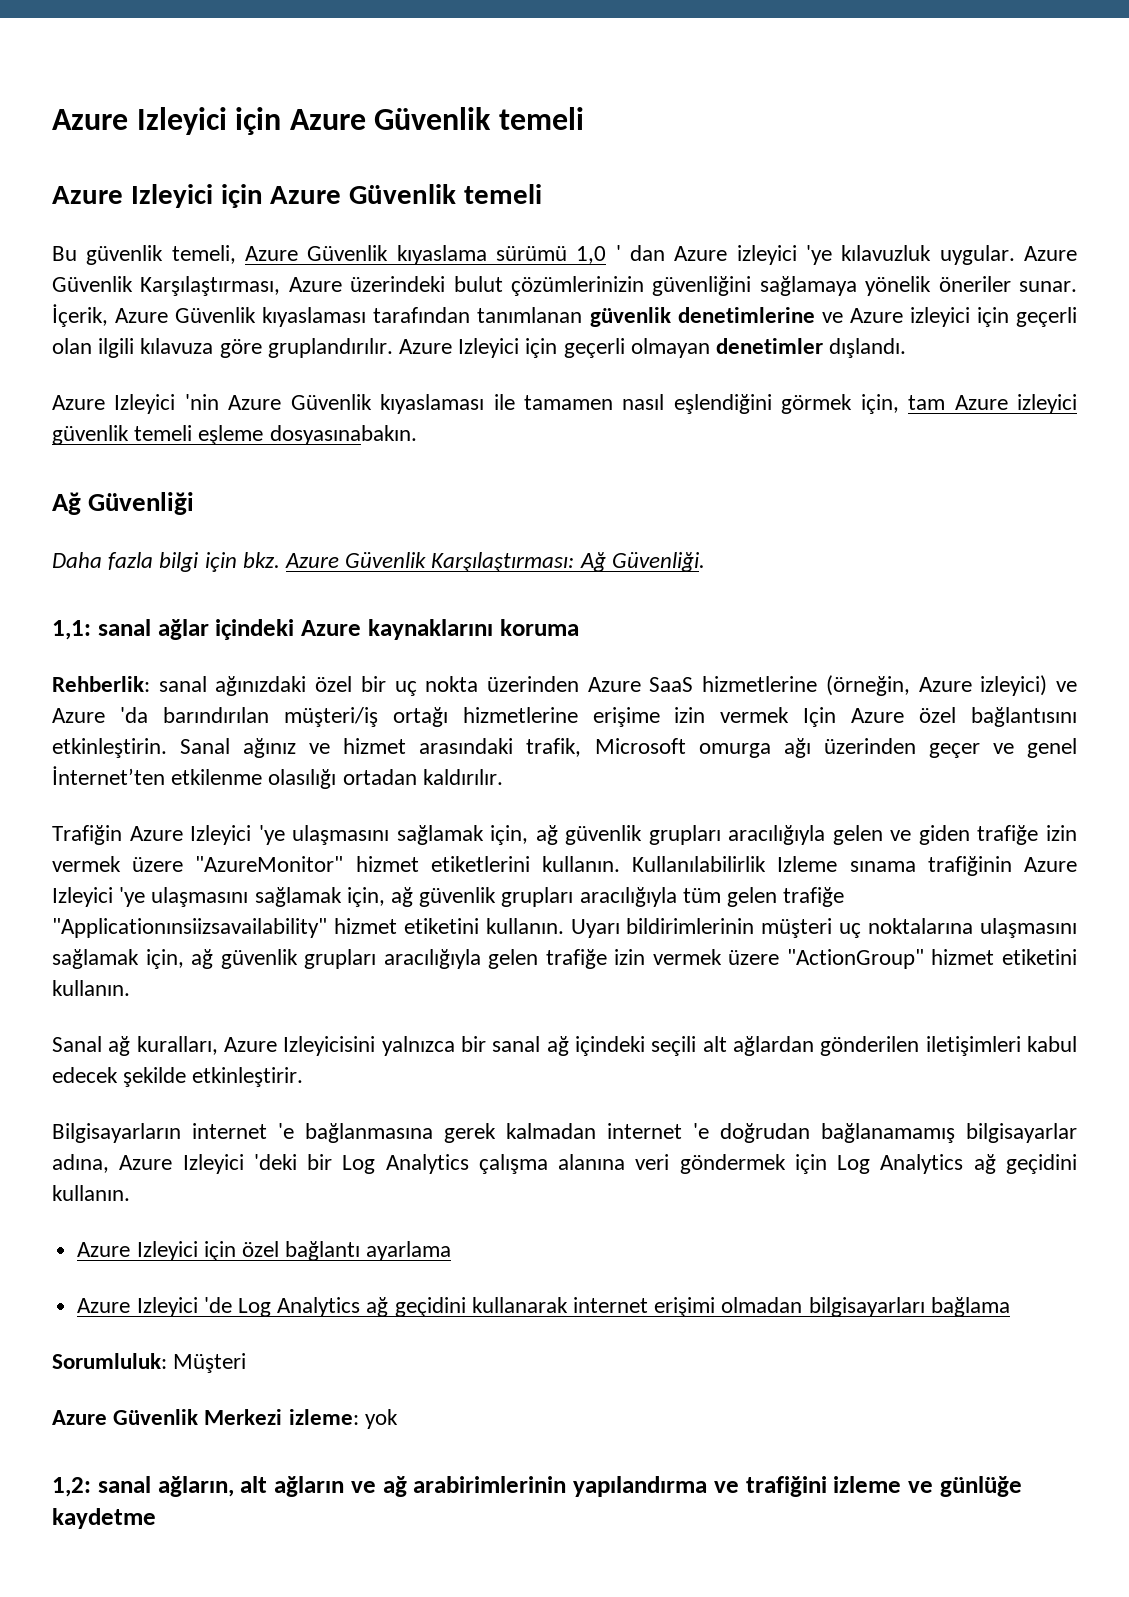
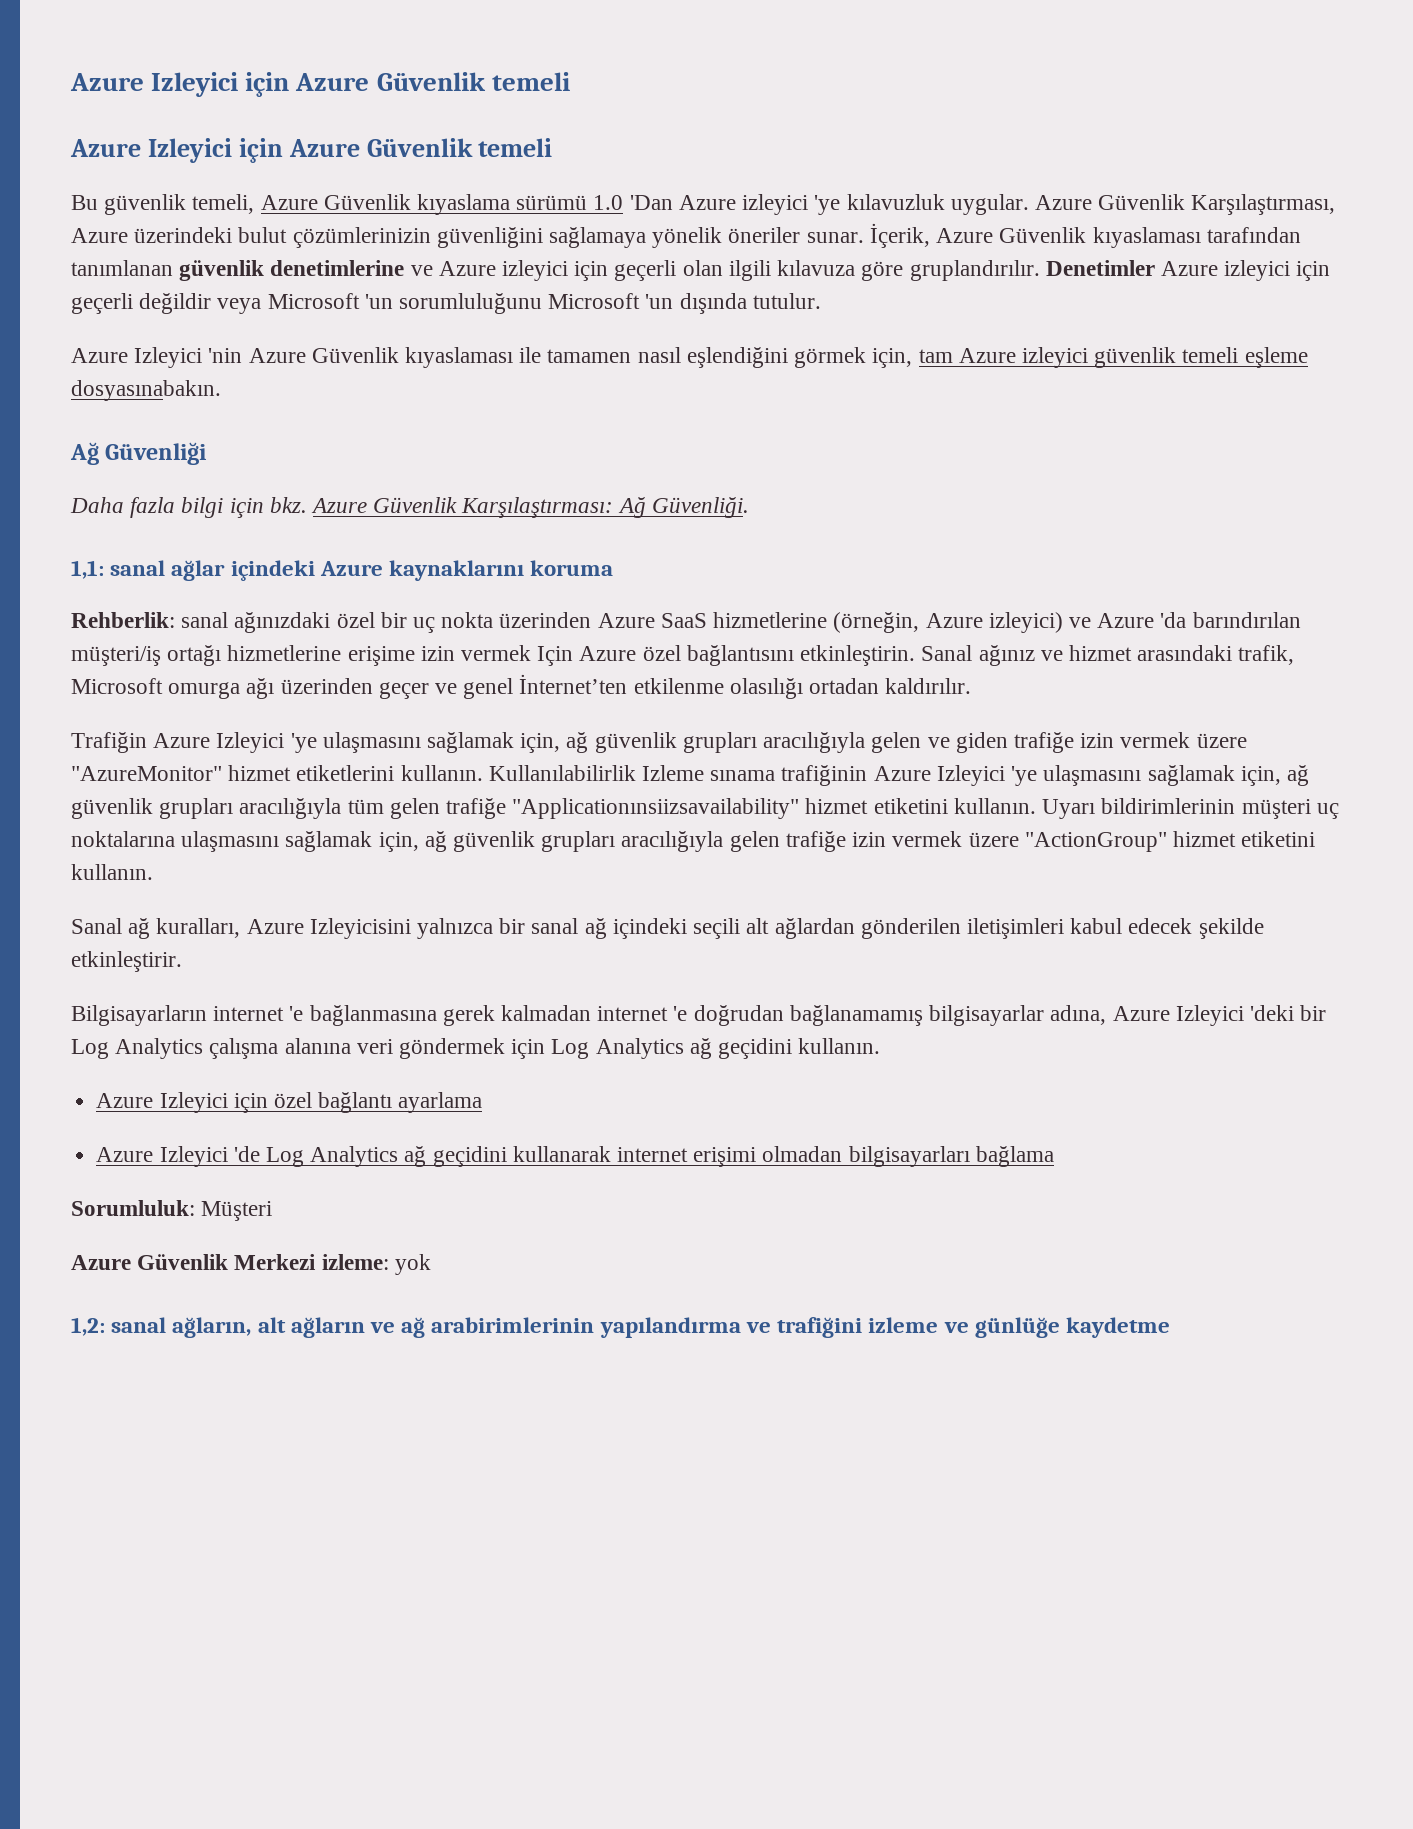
[576,245,666,264] 1,0 ' dan -> [593,195,673,210] 1.0 'Dan
[399,338,907,358] Azure Izleyici için geçerli olmayan denetimler dışlandı. -> [1045,260,1331,281] [71,293,821,314] Denetimler Azure izleyici için geçerli değildir veya Microsoft 'un sorumluluğunu Microsoft 'un dışında tutulur.

